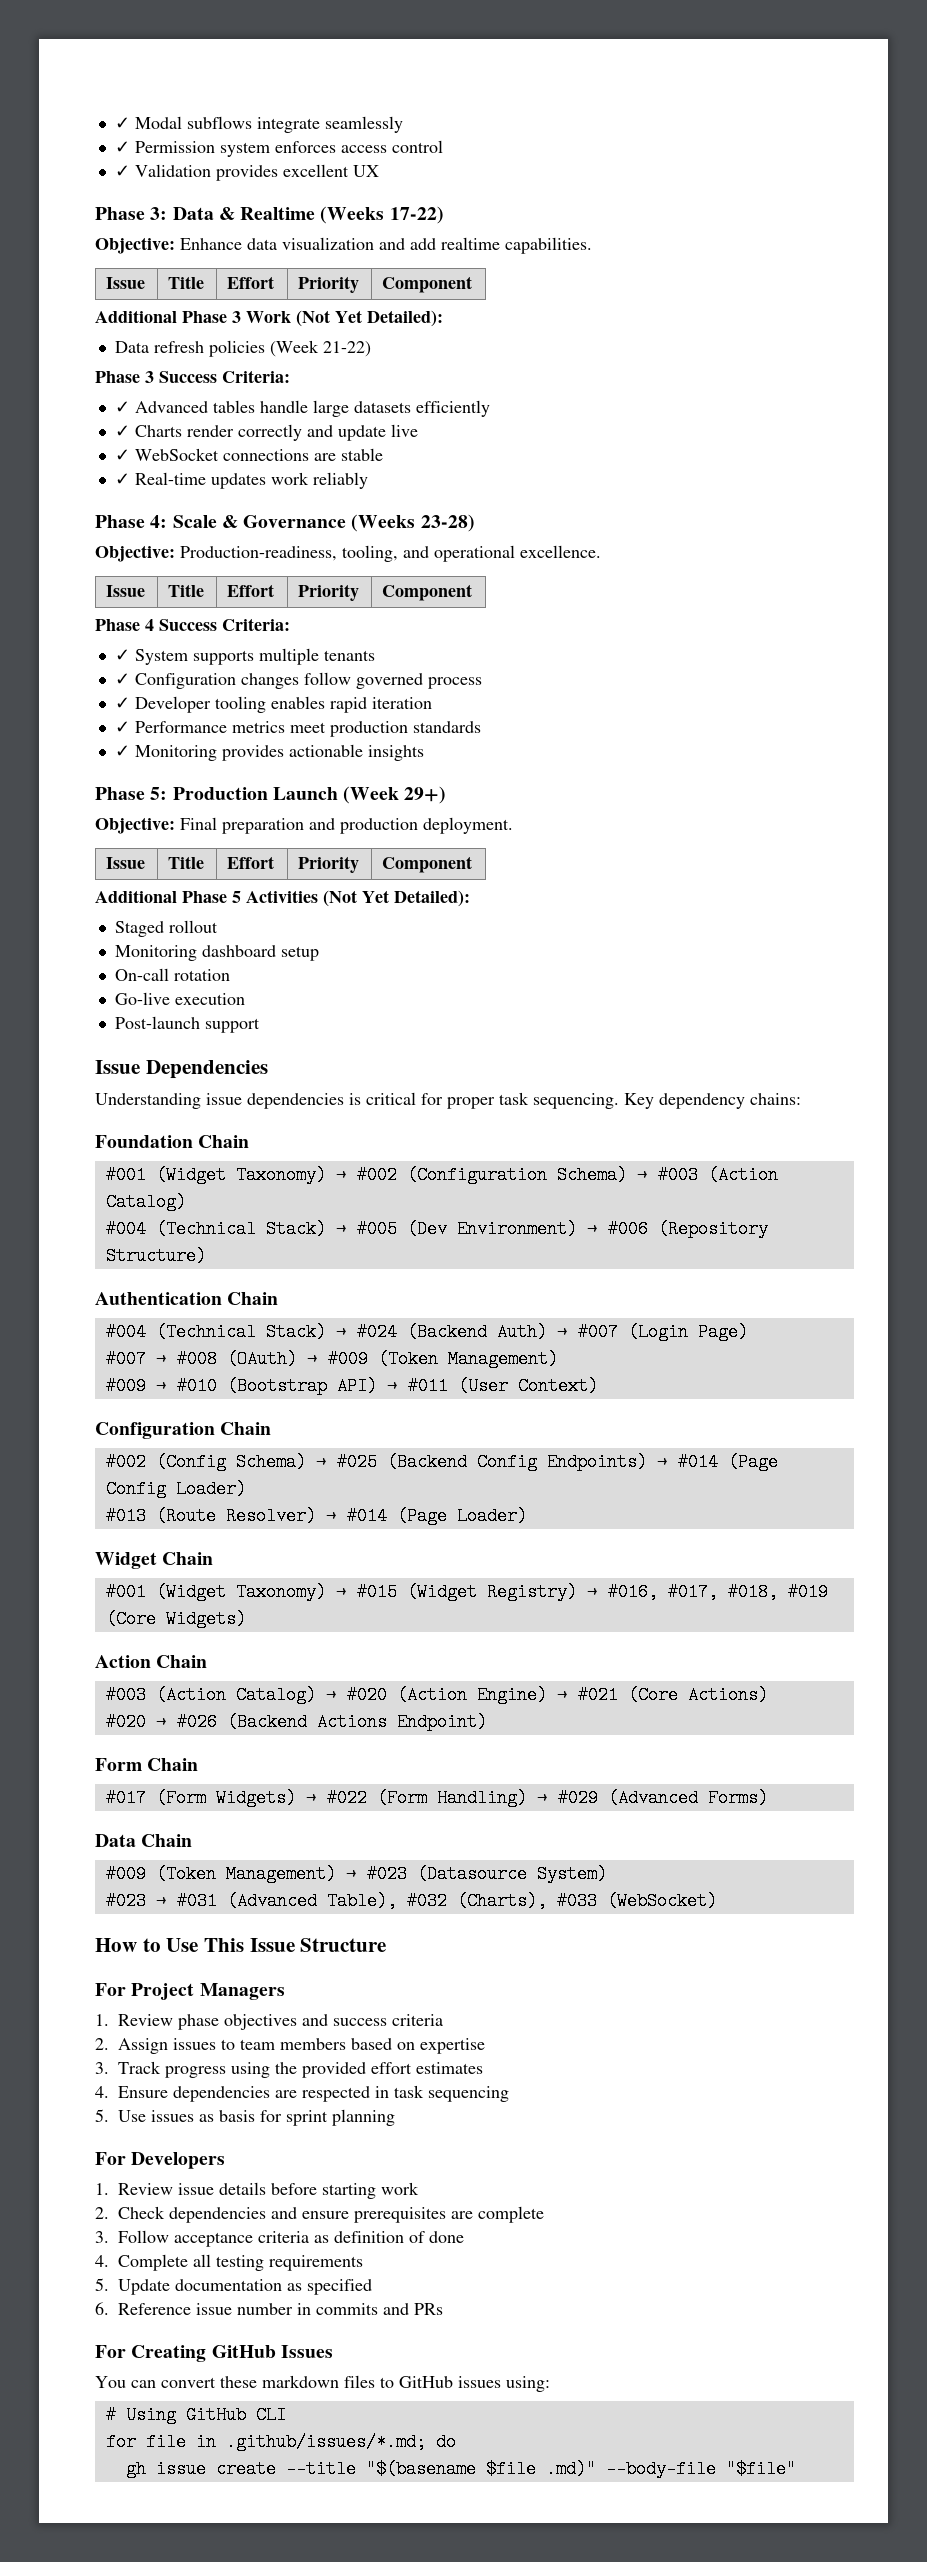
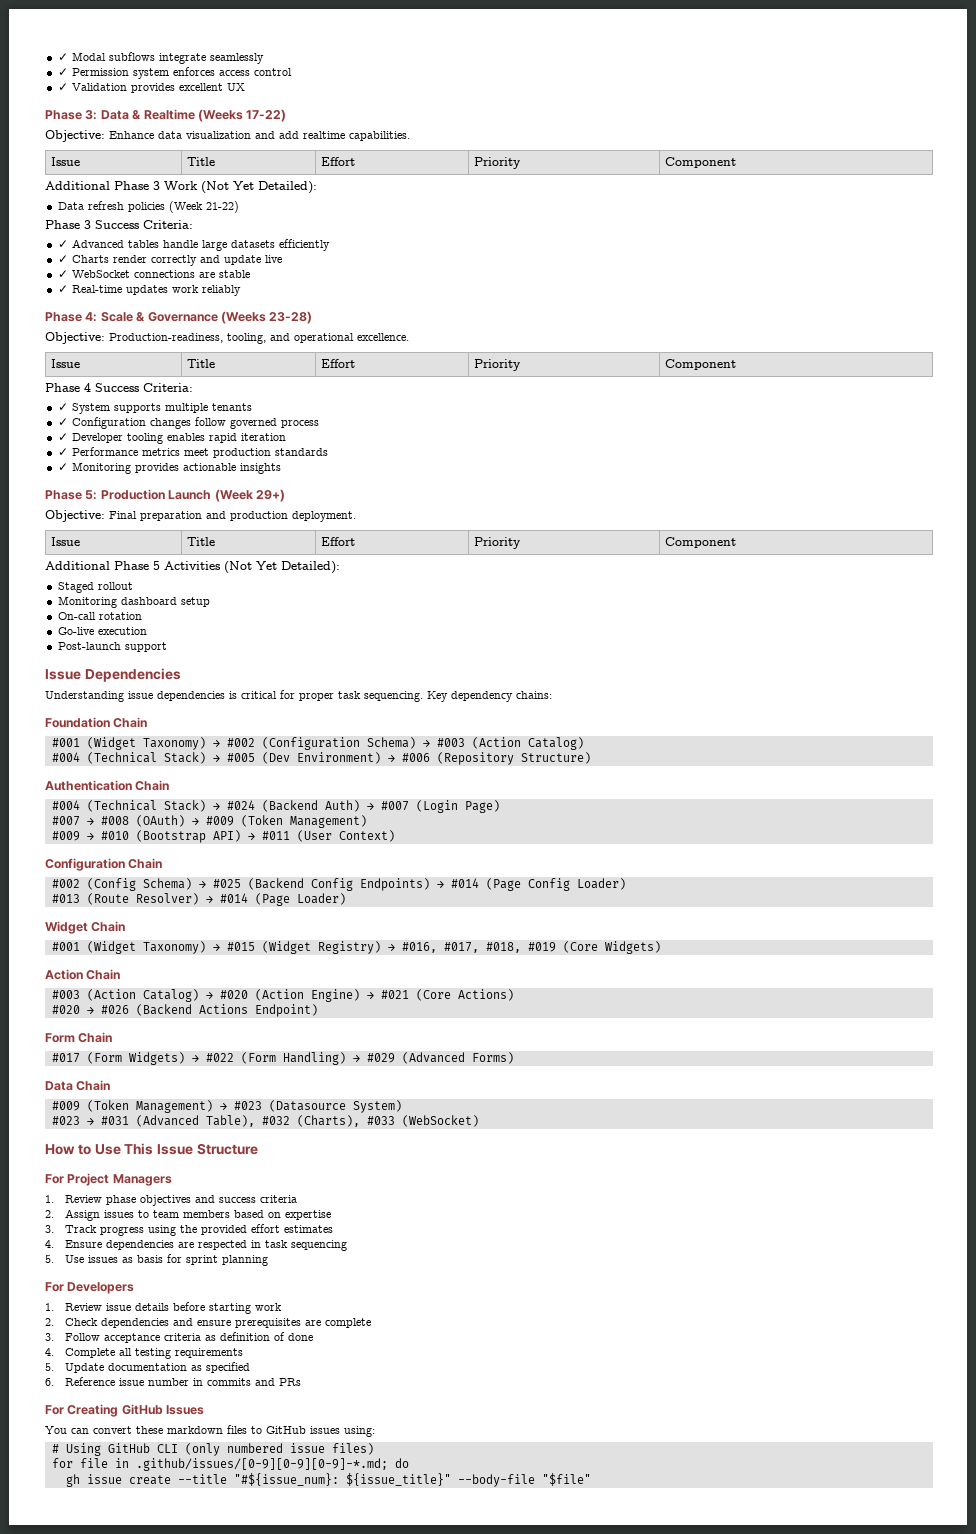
(286, 2415) none -> [184,1443,374,1456] (only numbered issue files)
[225,2433,426,2451] .github/issues/*.md; -> [135,1458,388,1471] .github/issues/[0-9][0-9][0-9]-*.md;
[365,2460,596,2478] "$(basename $file .md)" -> [233,1473,451,1486] "#${issue_num}: ${issue_title}"

